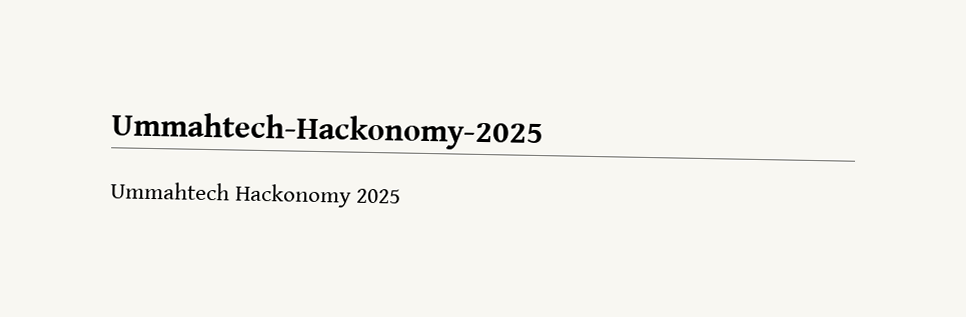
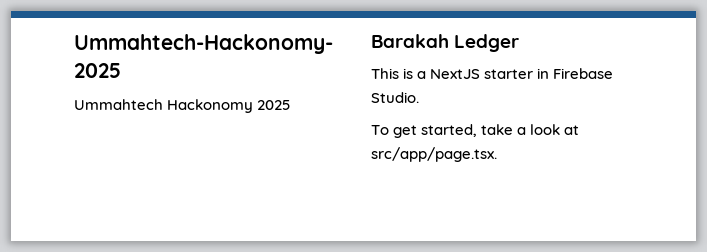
(402, 196) none -> [371,34,520,52] [371,68,614,79] [371,92,419,103] [371,124,580,138] [371,147,497,162] // Barakah Ledger // This is a NextJS starter in Firebase Studio. // To get started, take a look at src/app/page.tsx.

